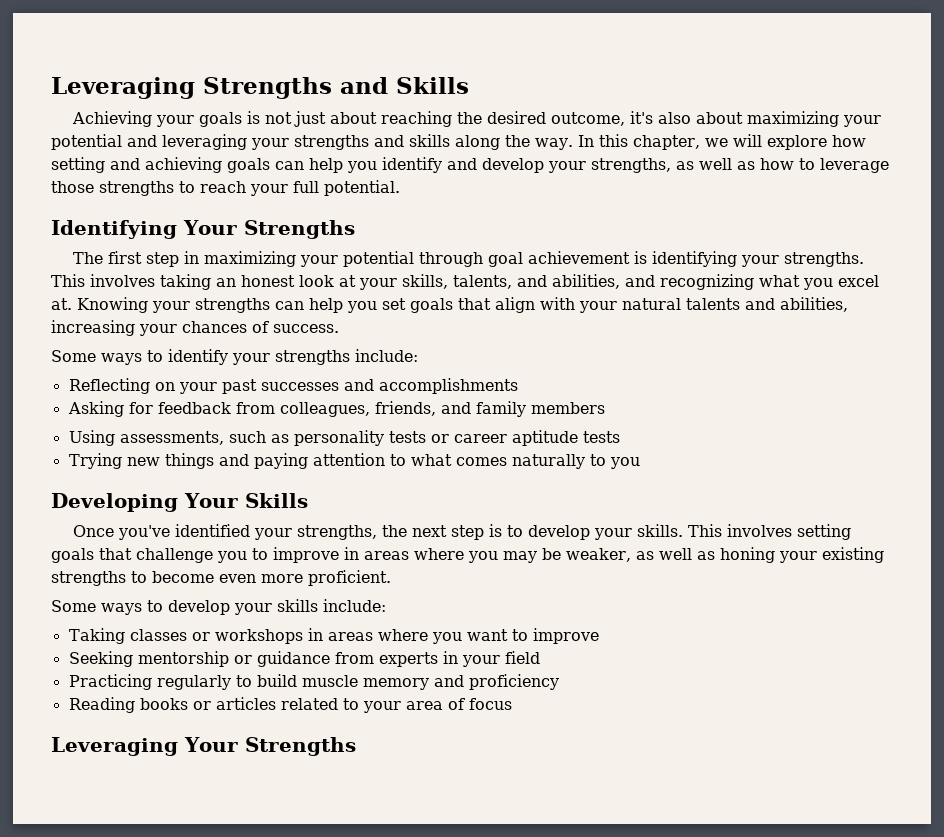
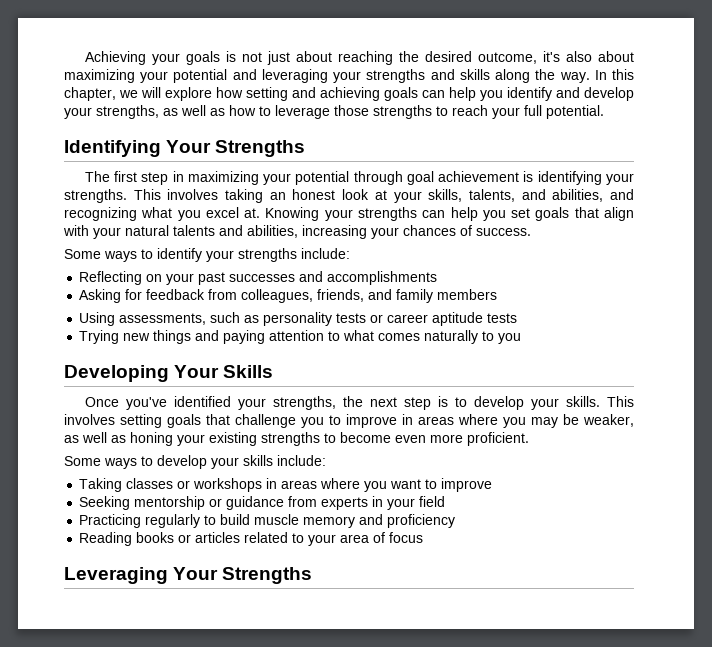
[51,77,469,99] Leveraging Strengths and Skills // -> (84, 58) none

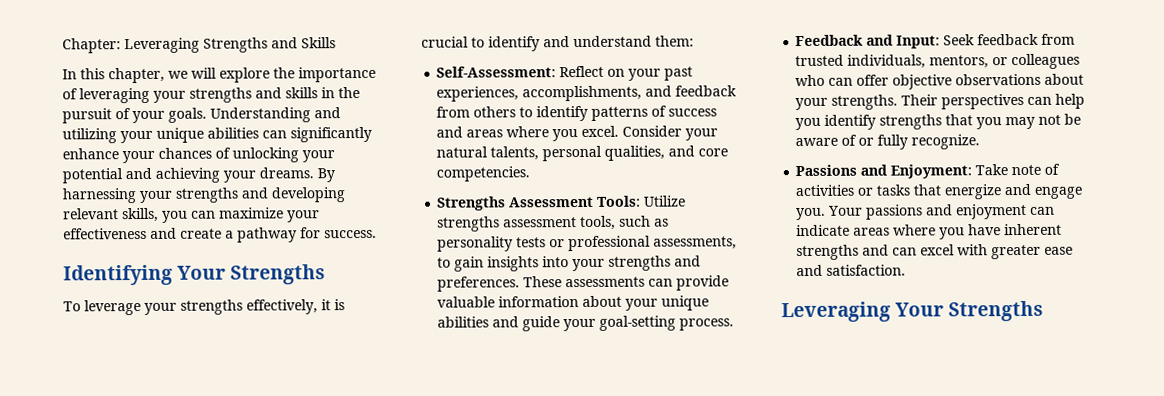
[84,51,635,65] [64,69,590,83] Achieving your goals is not just about reaching the desired outcome, it's also about maximizing your potential and leveraging your strengths and skills along the way. -> [62,37,336,54] Chapter: Leveraging Strengths and Skills //
[216,87,634,101] [64,105,604,119] [64,140,306,157] [84,171,634,185] [64,189,634,203] [64,207,634,221] [63,225,531,239] [64,248,350,262] [79,271,438,285] [79,289,498,303] [79,312,207,326] how setting and achieving goals can help you identify and develop your strengths, as well as how to leverage those strengths to reach your full potential. // Identifying Your Strengths // The first step in maximizing your potential through goal achievement is identifying your strengths. This involves taking an honest look at your skills, talents, and abilities, and recognizing what you excel at. Knowing your strengths can help you set goals that align with your natural talents and abilities, increasing your chances of success. // Some ways to identify your strengths include: // Reflecting on your past successes and accomplishments // Asking for feedback from colleagues, friends, and family members // Using assessments, -> [273,66,376,83] [62,87,360,104] [62,107,341,124] [62,126,372,144] [62,147,335,164] [62,167,335,184] [62,187,346,204] [63,207,320,223] [63,227,377,243] [63,264,326,286] [63,299,345,316] [421,35,694,52] [436,65,694,81] [436,85,738,102] [436,105,718,122] [436,125,719,142] [436,145,729,162] [436,166,531,182] [436,195,687,211] [437,215,617,232] the importance of leveraging your strengths and skills in the pursuit of your goals. Understanding and utilizing your unique abilities can significantly enhance your chances of unlocking your potential and achieving your dreams. By harnessing your strengths and developing relevant skills, you can maximize your effectiveness and create a pathway for success. // Identifying Your Strengths // To leverage your strengths effectively, it is crucial to identify and understand them: // Self-Assessment: Reflect on your past experiences, accomplishments, and feedback from others to identify patterns of success and areas where you excel. Consider your natural talents, personal qualities, and core competencies. // Strengths Assessment Tools: Utilize strengths assessment tools,
[387,312,518,326] [79,330,522,344] [64,365,274,382] [84,396,635,410] [64,414,634,428] [64,432,529,446] [64,455,326,469] [79,478,493,492] [79,496,446,510] [79,514,456,528] [79,532,424,546] career aptitude tests // Trying new things and paying attention to what comes naturally to you // Developing Your Skills // Once you've identified your strengths, the next step is to develop your skills. This involves setting goals that challenge you to improve in areas where you may be weaker, as well as honing your existing strengths to become even more proficient. // Some ways to develop your skills include: // Taking classes or workshops in areas where you want to improve // Seeking mentorship or guidance from experts in your field // Practicing regularly to build muscle memory and proficiency // Reading books or articles related to your area of focus -> [568,235,738,252] [437,255,702,272] [437,275,730,292] [437,295,710,311] [437,315,735,332] [795,33,1076,49] [795,53,1081,70] [795,73,1085,90] [795,93,1086,111] [795,113,1082,131] [795,134,981,150] [795,163,1061,179] [795,183,1084,200] [796,203,1056,221] [796,223,1063,240] [796,244,1074,261] [796,264,907,277] professional assessments, to gain insights into your strengths and preferences. These assessments can provide valuable information about your unique abilities and guide your goal-setting process. // Feedback and Input: Seek feedback from trusted individuals, mentors, or colleagues who can offer objective observations about your strengths. Their perspectives can help you identify strengths that you may not be aware of or fully recognize. // Passions and Enjoyment: Take note of activities or tasks that energize and engage you. Your passions and enjoyment can indicate areas where you have inherent strengths and can excel with greater ease and satisfaction.

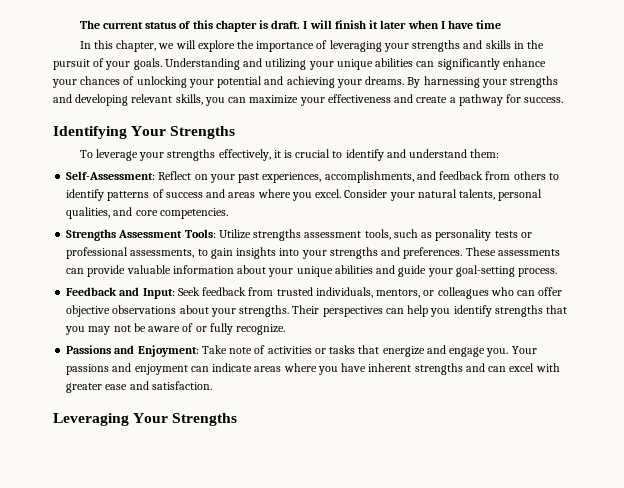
[62,37,336,54] Chapter: Leveraging Strengths and Skills -> [79,20,502,32] The current status of this chapter is draft. I will finish it later when I have time

